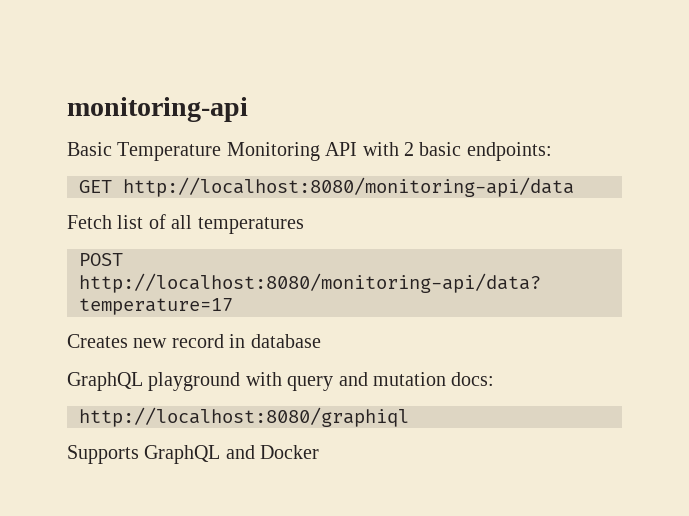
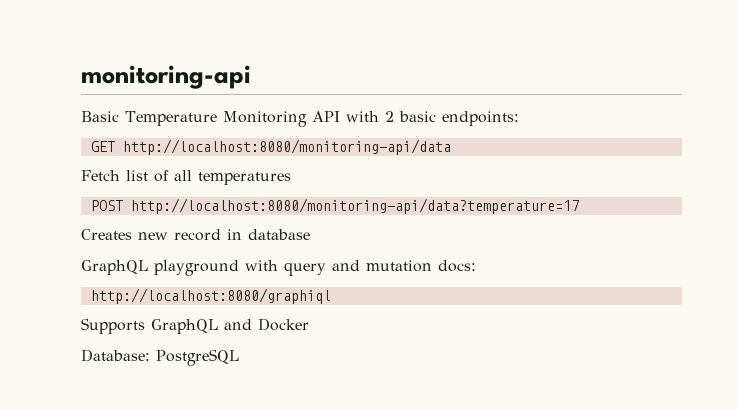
(320, 452) none -> [81,349,239,366] // Database: PostgreSQL

